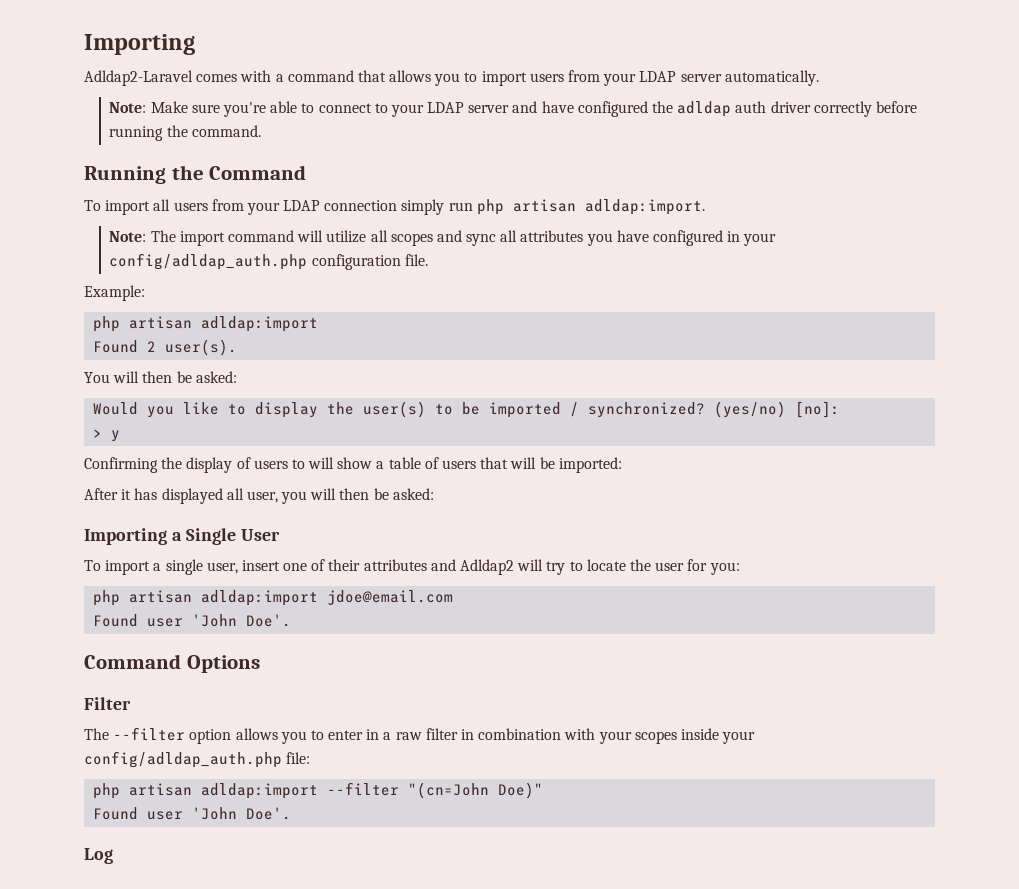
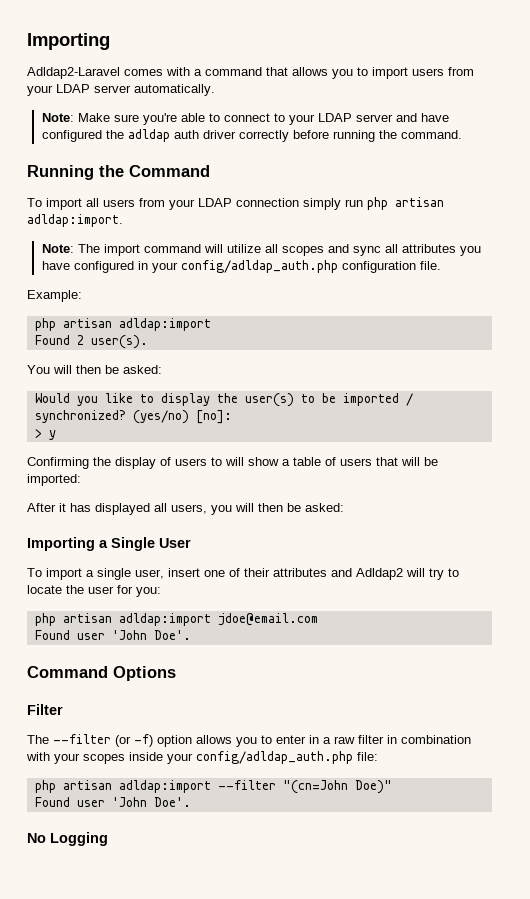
[246,491,278,503] user, -> [171,504,207,514] users,
(186, 734) none -> [115,734,153,747] (or -f)
[84,848,113,864] Log -> [27,832,108,846] No Logging

